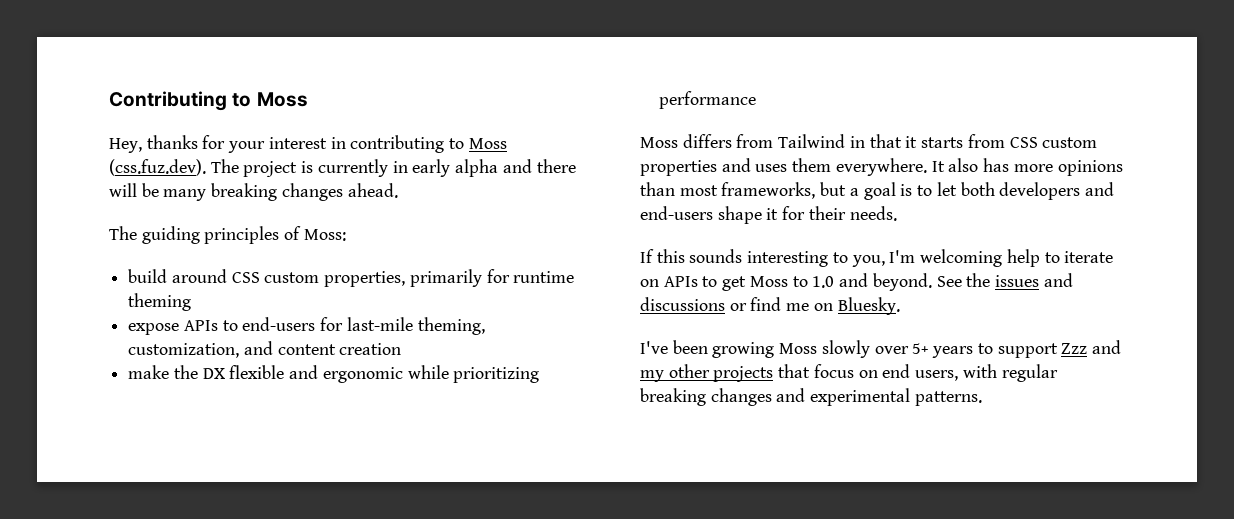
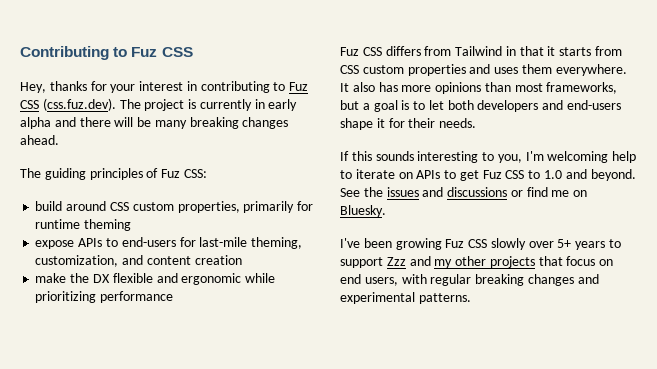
[256,92,308,107] Moss -> [131,47,193,57] Fuz CSS
[468,138,507,149] Moss -> [289,82,309,91] [20,100,39,109] Fuz CSS
[303,229,346,241] Moss: -> [161,169,207,178] Fuz CSS:
[640,137,678,148] Moss -> [340,47,382,56] Fuz CSS
[749,276,788,287] Moss -> [482,170,525,179] Fuz CSS
[779,343,818,354] Moss -> [445,239,488,248] Fuz CSS

